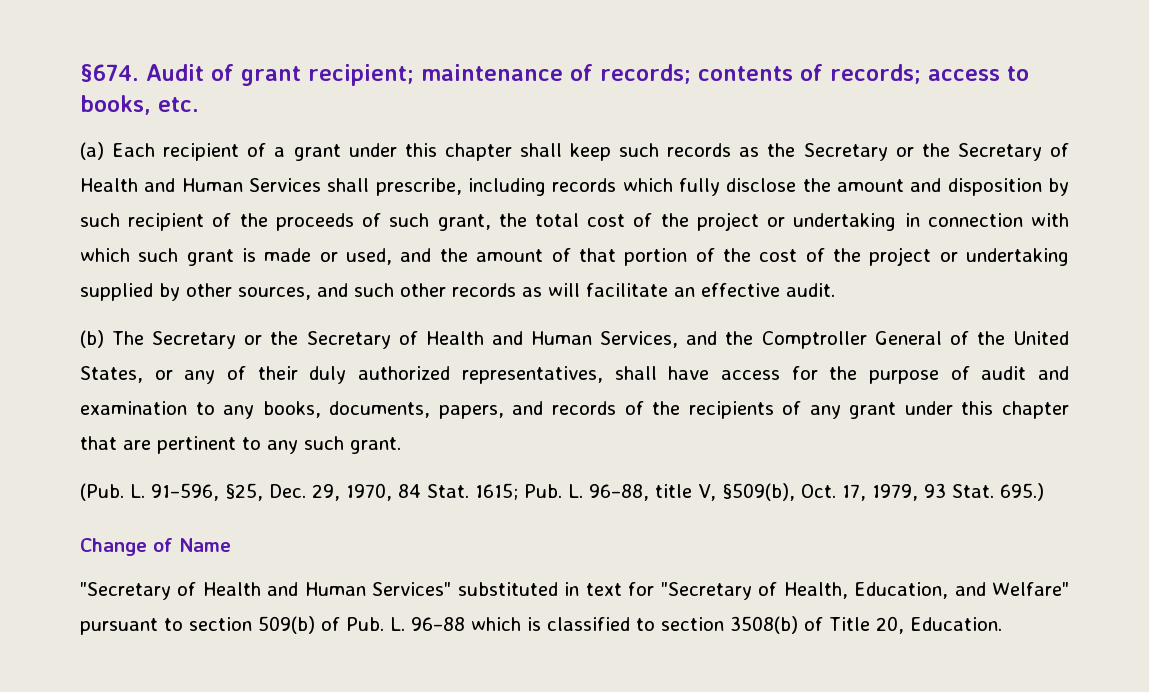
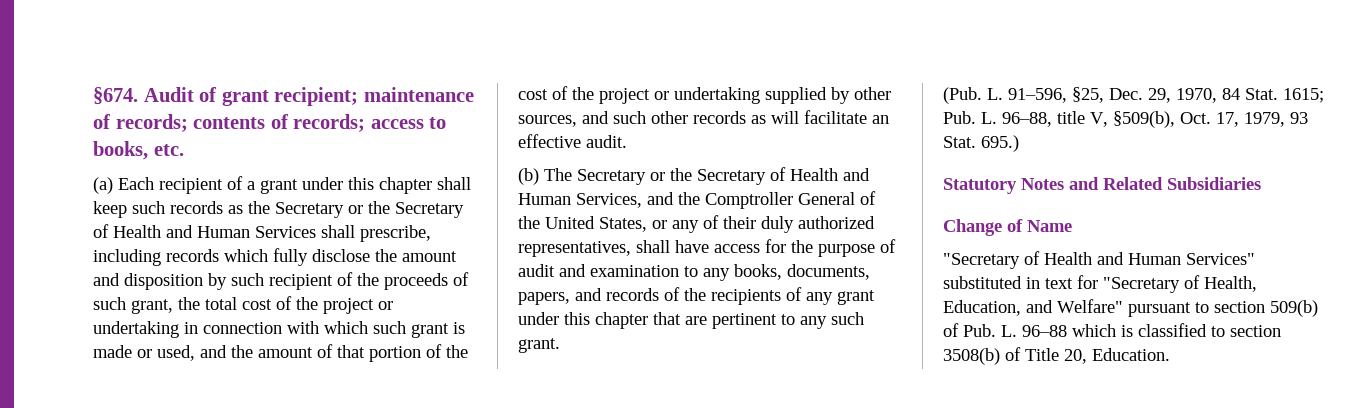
(1044, 492) none -> [943,177,1261,194] // Statutory Notes and Related Subsidiaries

